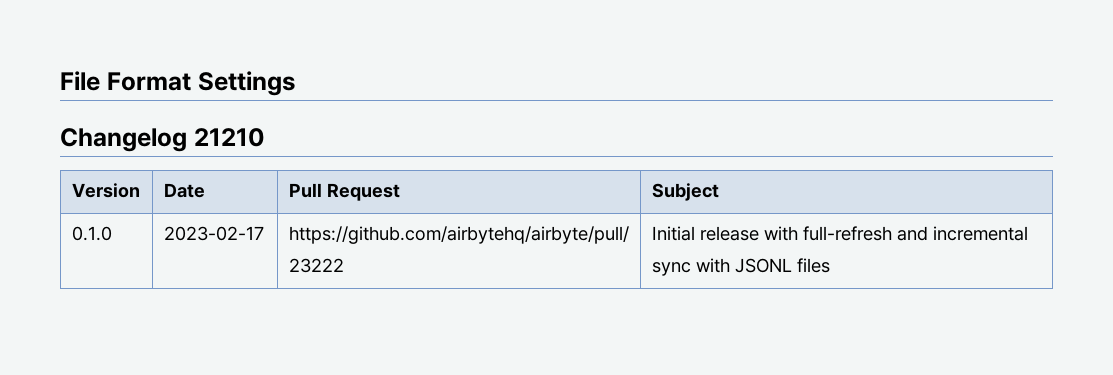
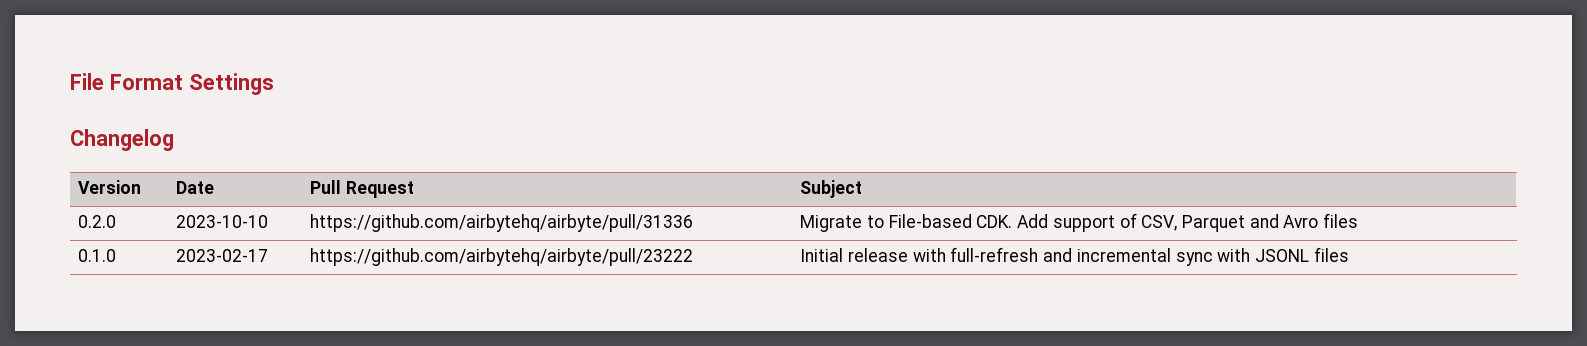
[193,128,265,147] 21210 -> (174, 140) none
(719, 192) none -> [78,215,117,228] [176,215,269,228] [310,214,694,232] [800,213,1359,232] // 0.2.0 | 2023-10-10 | https://github.com/airbytehq/airbyte/pull/31336 | Migrate to File-based CDK. Add support of CSV, Parquet and Avro files

